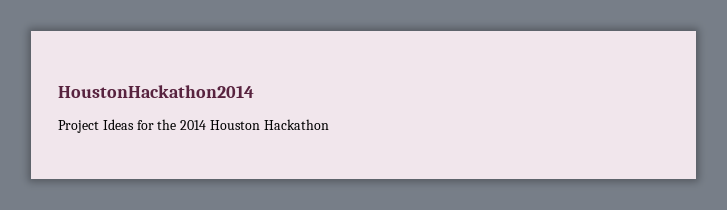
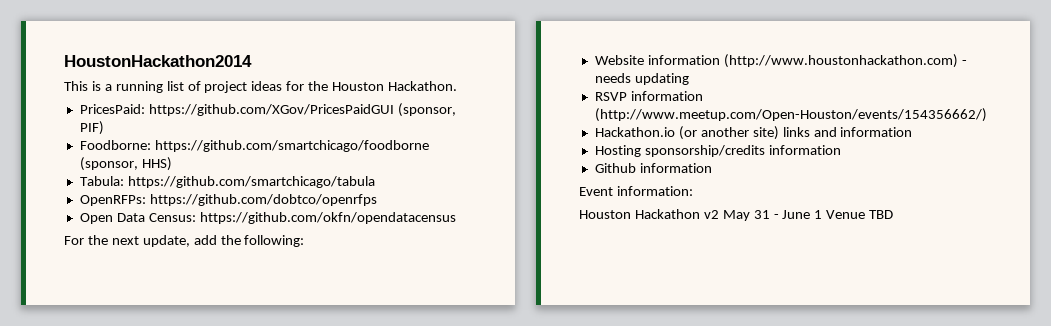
[58,119,329,133] Project Ideas for the 2014 Houston Hackathon -> [64,81,458,93] [79,103,456,117] [79,121,104,135] [79,140,429,152] [79,157,172,171] [79,176,375,188] [79,194,377,206] [79,212,456,224] [64,235,305,247] [594,54,967,68] [594,73,689,85] [594,91,703,101] [594,108,987,122] [594,126,913,140] [594,145,841,157] [594,163,712,173] [579,186,693,196] [579,209,894,221] This is a running list of project ideas for the Houston Hackathon. // PricesPaid: https://github.com/XGov/PricesPaidGUI (sponsor, PIF) // Foodborne: https://github.com/smartchicago/foodborne (sponsor, HHS) // Tabula: https://github.com/smartchicago/tabula // OpenRFPs: https://github.com/dobtco/openrfps // Open Data Census: https://github.com/okfn/opendatacensus // For the next update, add the following: // Website information (http://www.houstonhackathon.com) - needs updating // RSVP information (http://www.meetup.com/Open-Houston/events/154356662/) // Hackathon.io (or another site) links and information // Hosting sponsorship/credits information // Github information // Event information: // Houston Hackathon v2 May 31 - June 1 Venue TBD

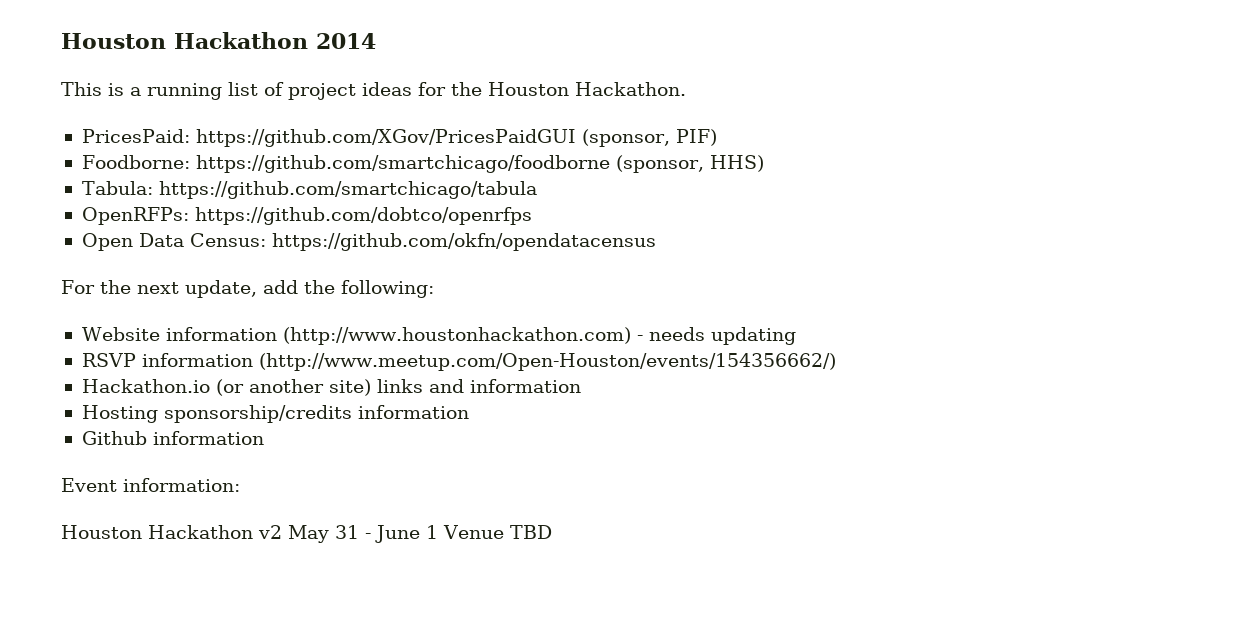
[64,55,252,67] HoustonHackathon2014 -> [61,32,376,49] Houston Hackathon 2014

